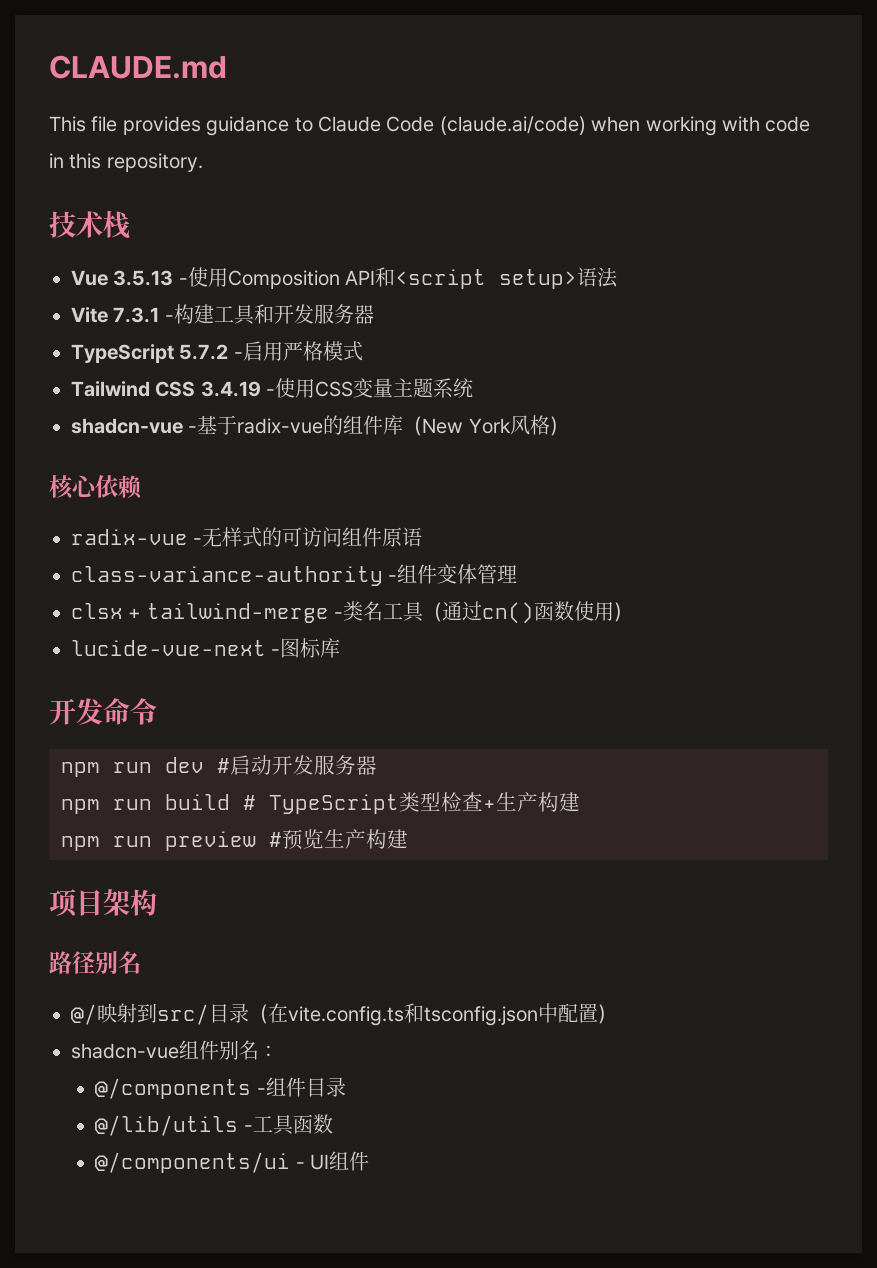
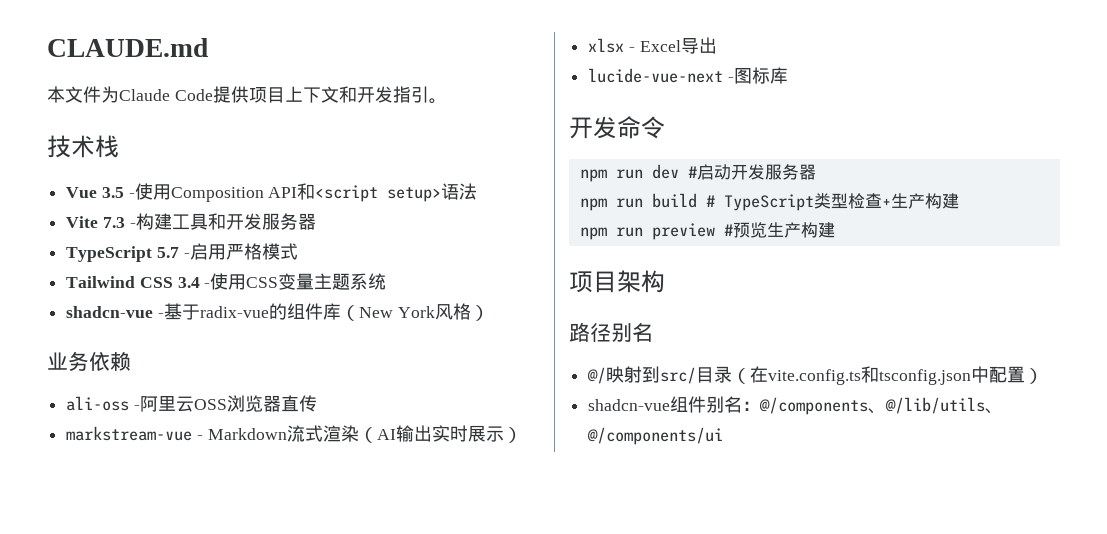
[49,116,811,136] [49,153,203,172] This file provides guidance to Claude Code (claude.ai/code) when working with code in this repository. -> [47,86,447,104] 本文件为Claude Code提供项目上下文和开发指引。
[113,270,174,286] 3.5.13 -> [101,187,124,198] 3.5
[113,307,160,323] 7.3.1 -> [102,217,125,228] 7.3
[179,344,229,360] 5.7.2 -> [156,247,179,258] 5.7
[200,381,261,397] 3.4.19 -> [177,277,200,288] 3.4
[49,475,98,500] 核心 -> [47,351,89,371] 业务
[71,527,423,547] [71,564,518,586] [71,601,634,624] radix-vue -无样式的可访问组件原语 // class-variance-authority -组件变体管理 // clsx + tailwind-merge -类名工具（通过cn()函数使用） -> [66,395,317,412] [66,425,522,443] [588,37,717,54] ali-oss -阿里云OSS浏览器直传 // markstream-vue - Markdown流式渲染（AI输出实时展示） // xlsx - Excel导出
[95,1077,346,1099] [95,1114,333,1136] [95,1151,370,1173] // @/components -组件目录 // @/lib/utils -工具函数 // @/components/ui - UI组件 -> [759,397,1004,415] [587,427,724,445] @/components、@/lib/utils、@/components/ui

